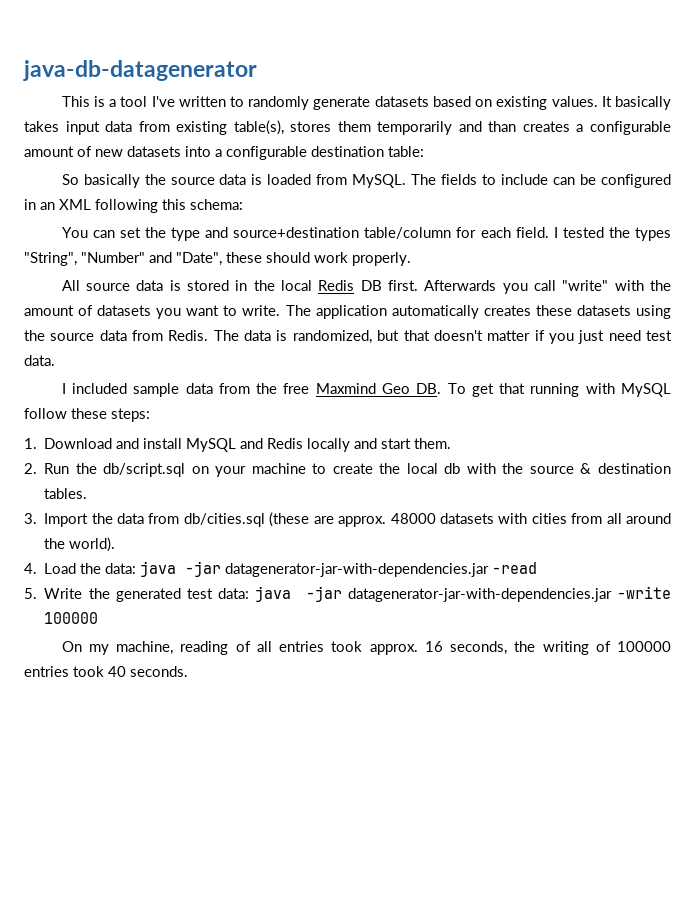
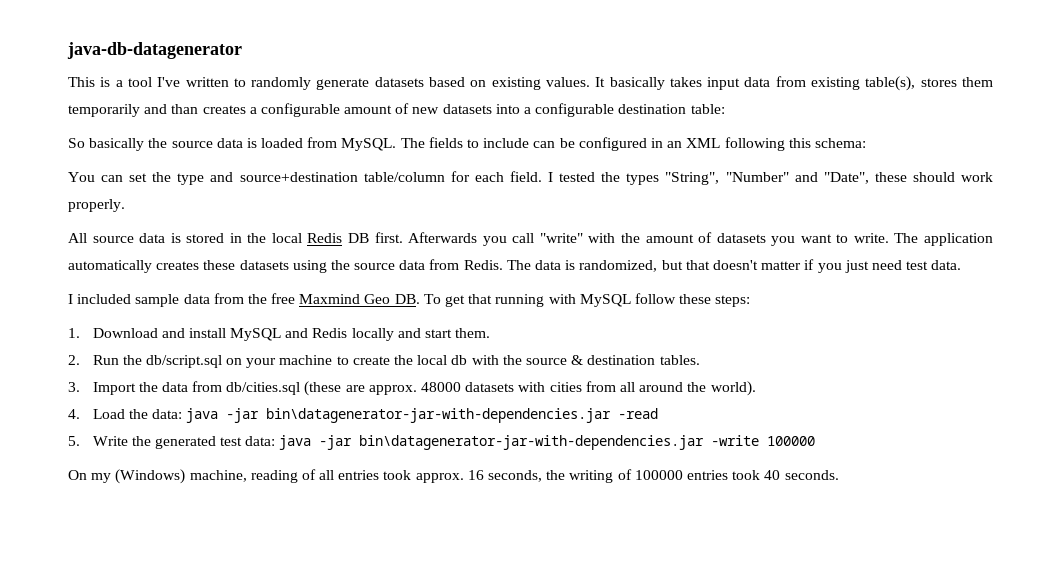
[225,563,490,577] datagenerator-jar-with-dependencies.jar -> [266,408,612,423] bin\datagenerator-jar-with-dependencies.jar
[347,588,612,602] datagenerator-jar-with-dependencies.jar -> [359,435,705,450] bin\datagenerator-jar-with-dependencies.jar
(109, 649) none -> [115,469,186,484] (Windows)

